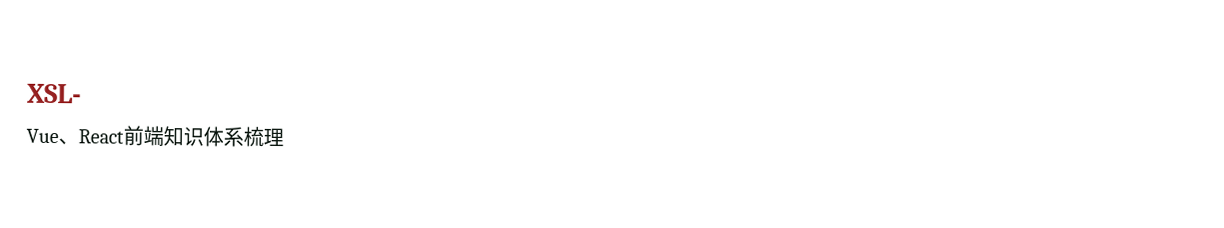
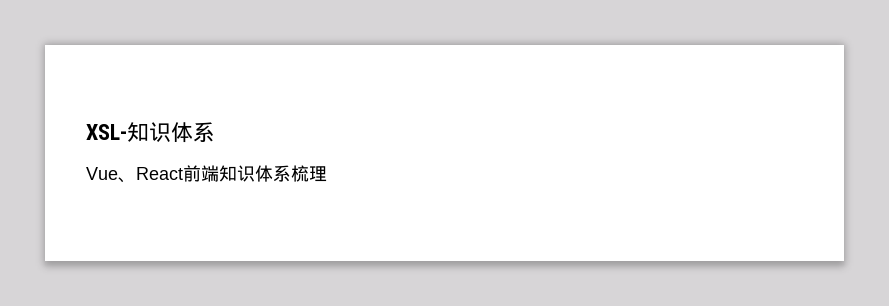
(82, 93) none -> [127,122,215,143] 知识体系

